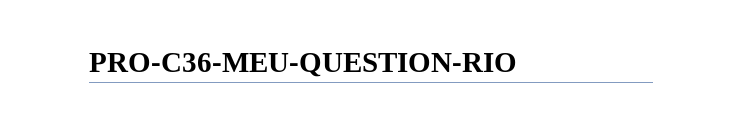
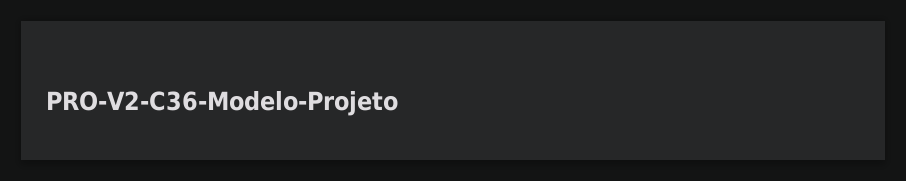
[89,53,517,77] PRO-C36-MEU-QUESTION-RIO -> [46,91,398,116] PRO-V2-C36-Modelo-Projeto

